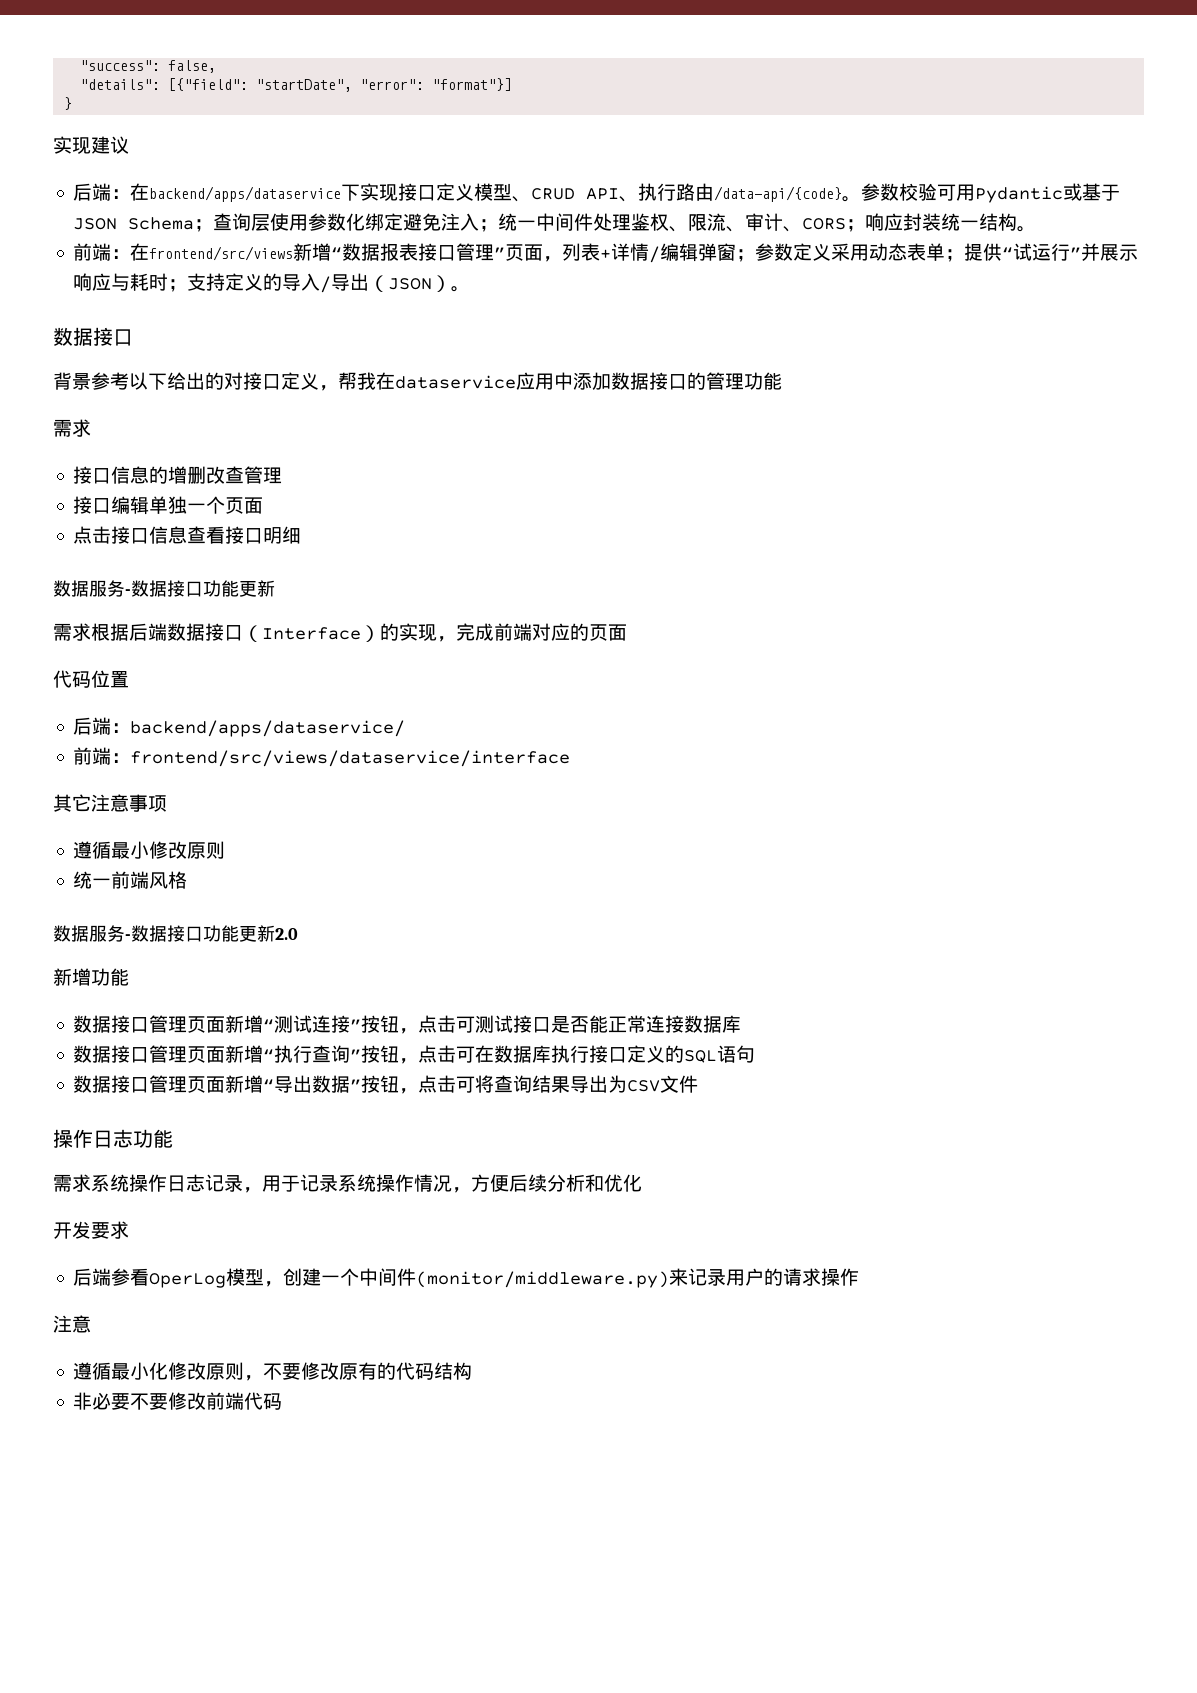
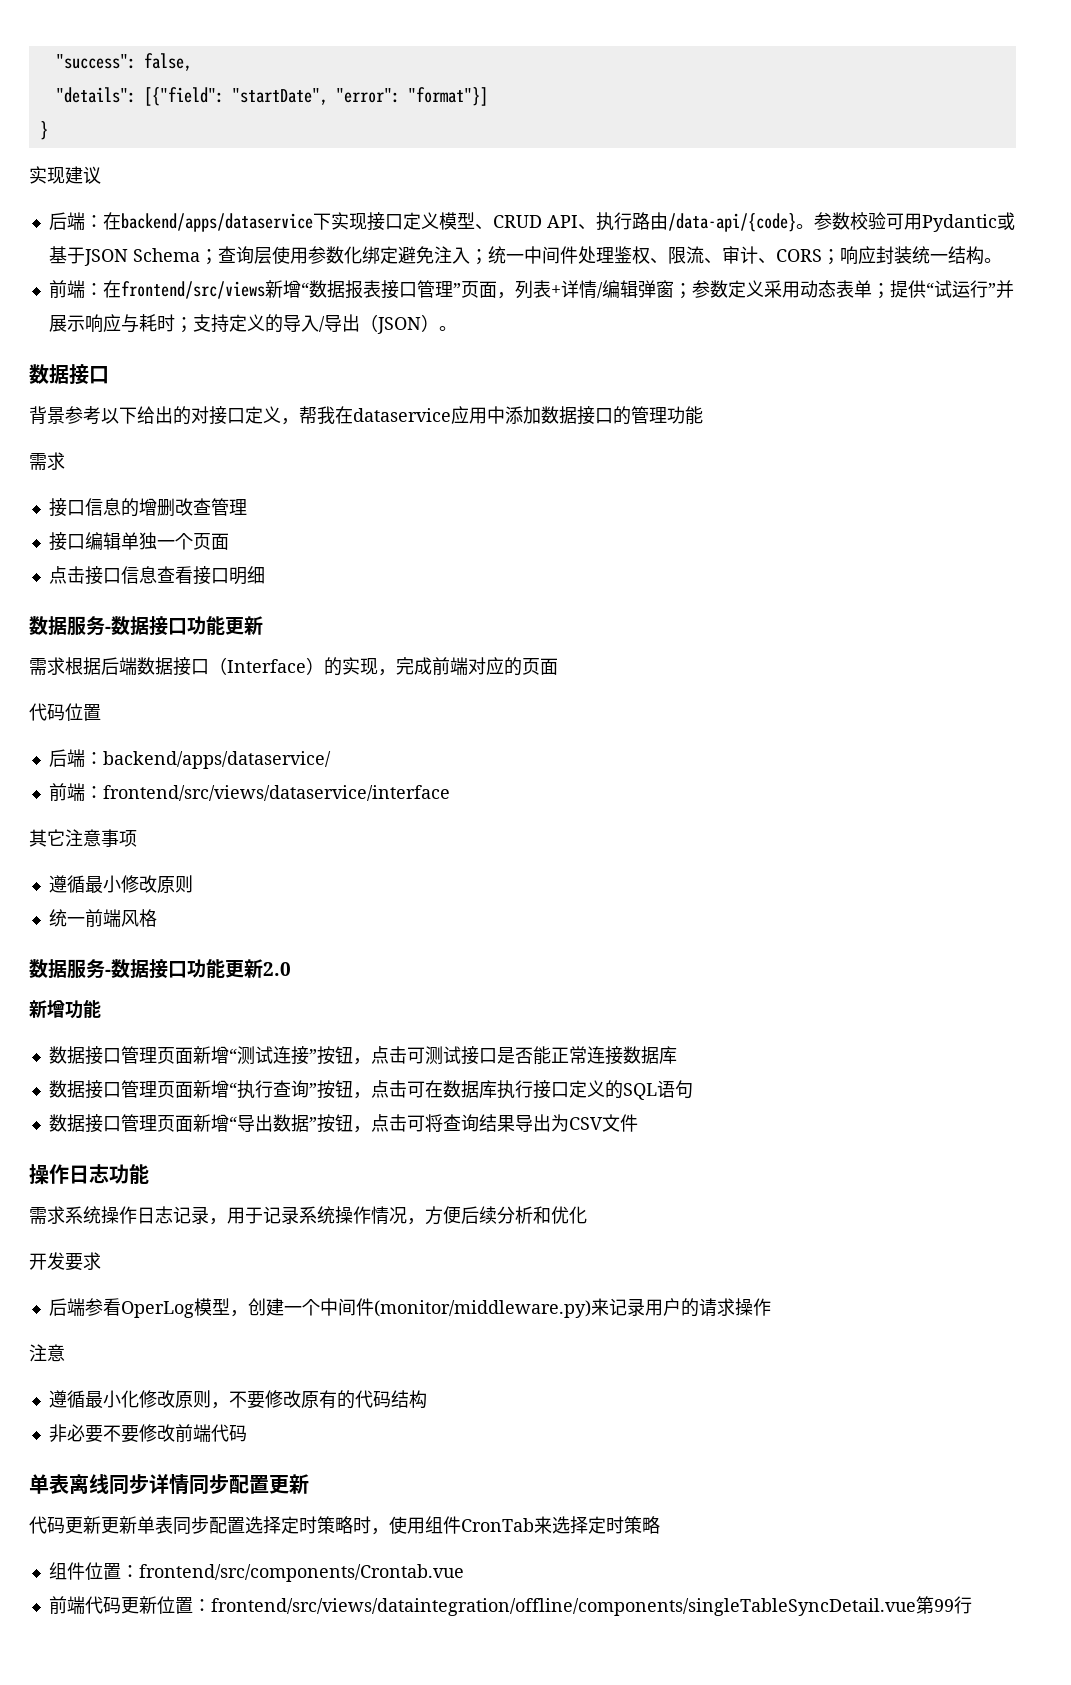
(283, 1401) none -> [29,1474,309,1495] [29,1516,660,1535] [48,1562,464,1582] [48,1596,972,1616] // 单表离线同步详情同步配置更新 // 代码更新更新单表同步配置选择定时策略时，使用组件CronTab来选择定时策略 // 组件位置：frontend/src/components/Crontab.vue // 前端代码更新位置：frontend/src/views/dataintegration/offline/components/singleTableSyncDetail.vue第99行

